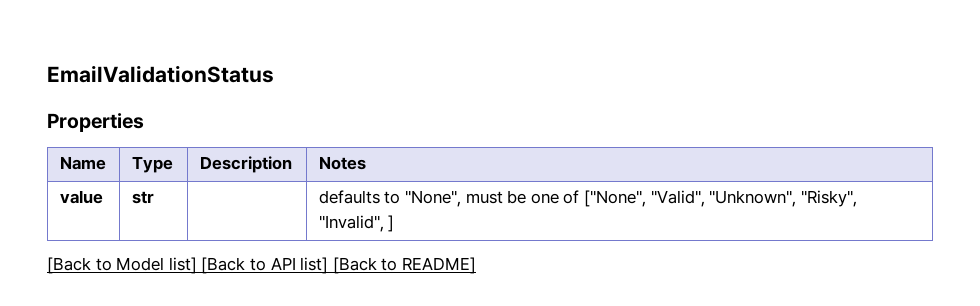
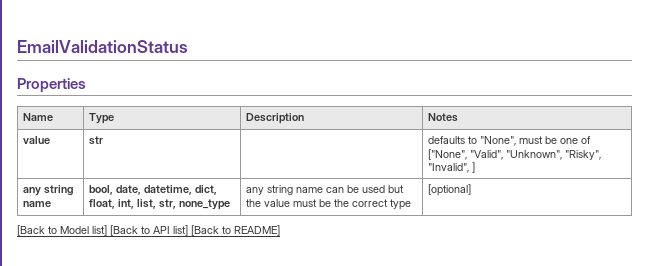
(395, 223) none -> [22,185,73,196] [22,201,51,207] [88,185,217,195] [88,199,230,210] [245,185,404,195] [245,199,411,210] [427,184,471,196] // any string name | bool, date, datetime, dict, float, int, list, str, none_type | any string name can be used but the value must be the correct type | [optional]

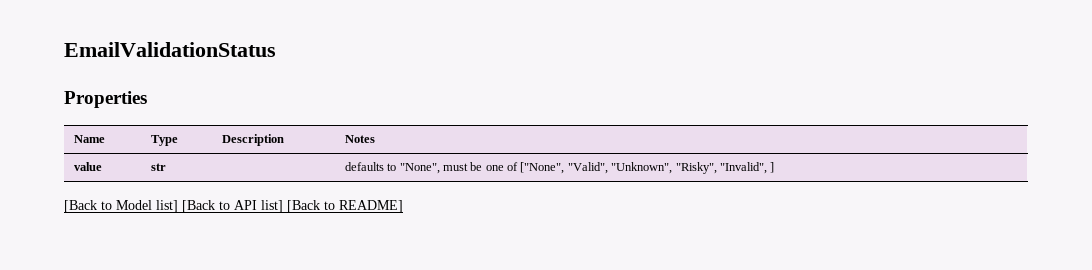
[22,185,73,196] [22,201,51,207] [88,185,217,195] [88,199,230,210] [245,185,404,195] [245,199,411,210] [427,184,471,196] // any string name | bool, date, datetime, dict, float, int, list, str, none_type | any string name can be used but the value must be the correct type | [optional] -> (775, 167) none

